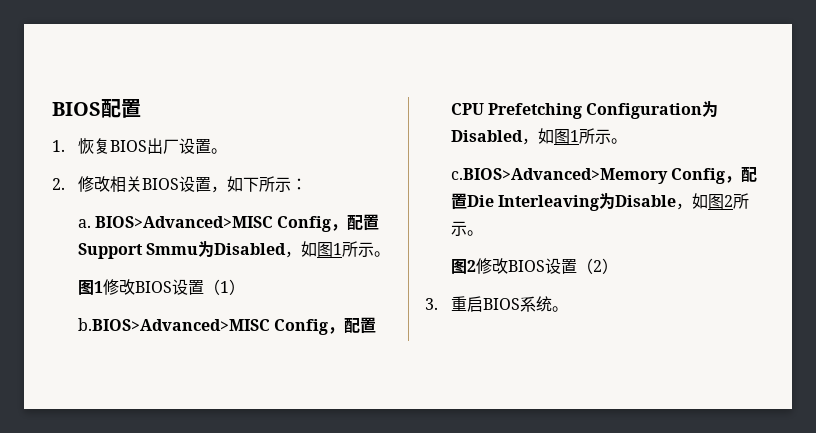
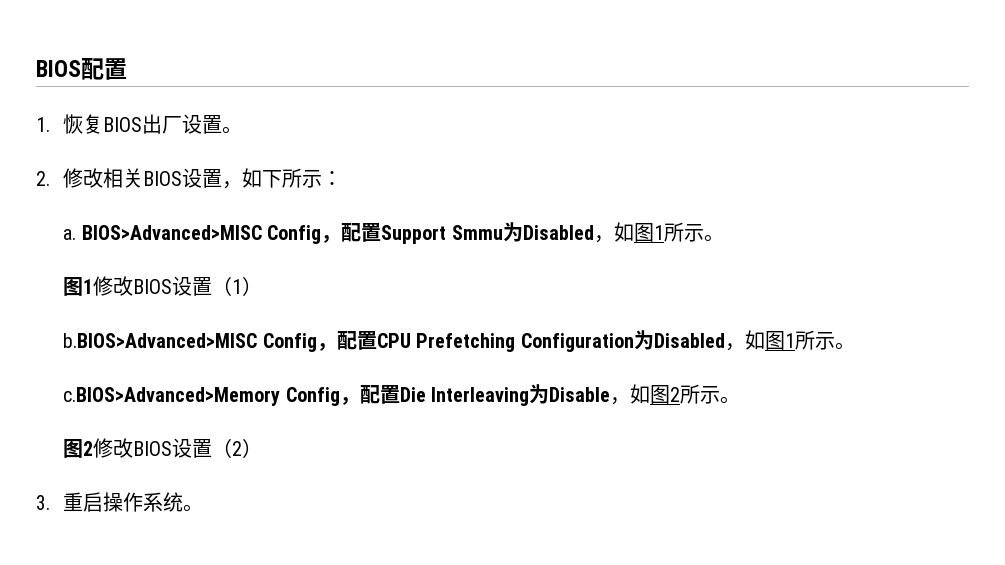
[482,298,520,310] BIOS -> [103,492,144,512] 操作

